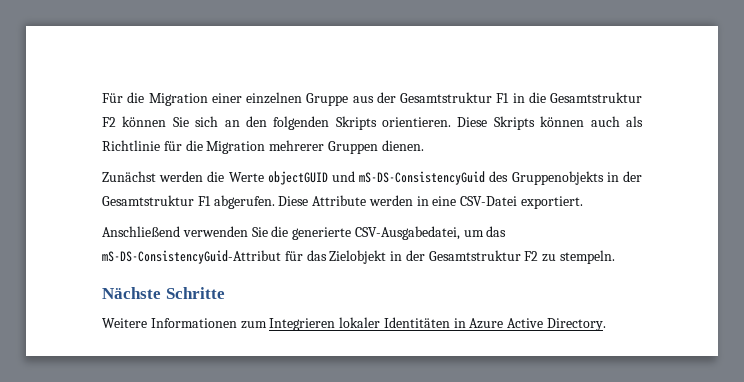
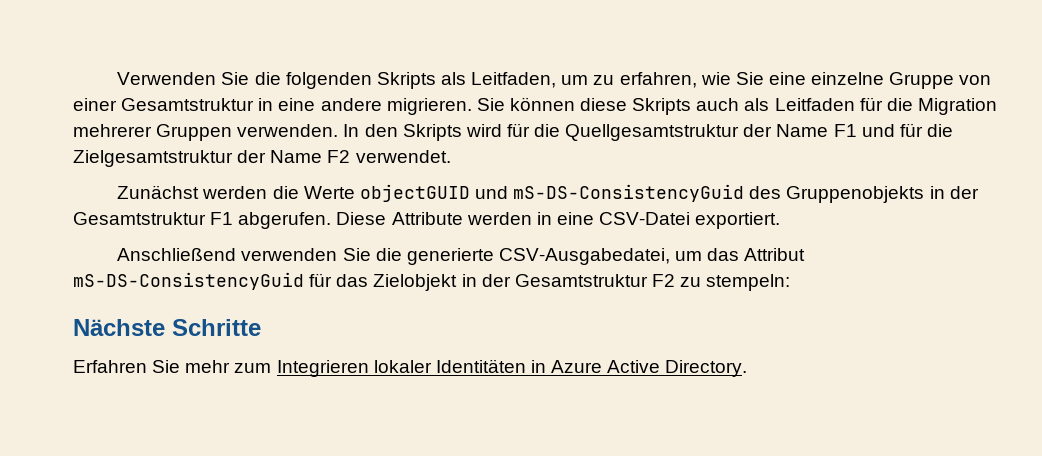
[102,92,642,106] [102,116,585,130] Für die Migration einer einzelnen Gruppe aus der Gesamtstruktur F1 in die Gesamtstruktur F2 können Sie sich an den folgenden Skripts orientieren. Diese Skripts können -> [117,72,992,89] [73,97,692,115] Verwenden Sie die folgenden Skripts als Leitfaden, um zu erfahren, wie Sie eine einzelne Gruppe von einer Gesamtstruktur in eine andere migrieren. Sie können diese Skripts
[102,140,160,151] Richtlinie -> [774,98,855,111] Leitfaden
[381,140,424,151] dienen. -> [237,123,953,141] [73,150,451,167] verwenden. In den Skripts wird für die Quellgesamtstruktur der Name F1 und für die Zielgesamtstruktur der Name F2 verwendet.
[102,250,281,264] mS-DS-ConsistencyGuid-Attribut -> [744,248,806,261] [73,272,304,290] Attribut mS-DS-ConsistencyGuid
[560,250,616,264] stempeln. -> [706,274,791,291] stempeln:
[102,318,237,328] Weitere Informationen -> [73,360,231,373] Erfahren Sie mehr

